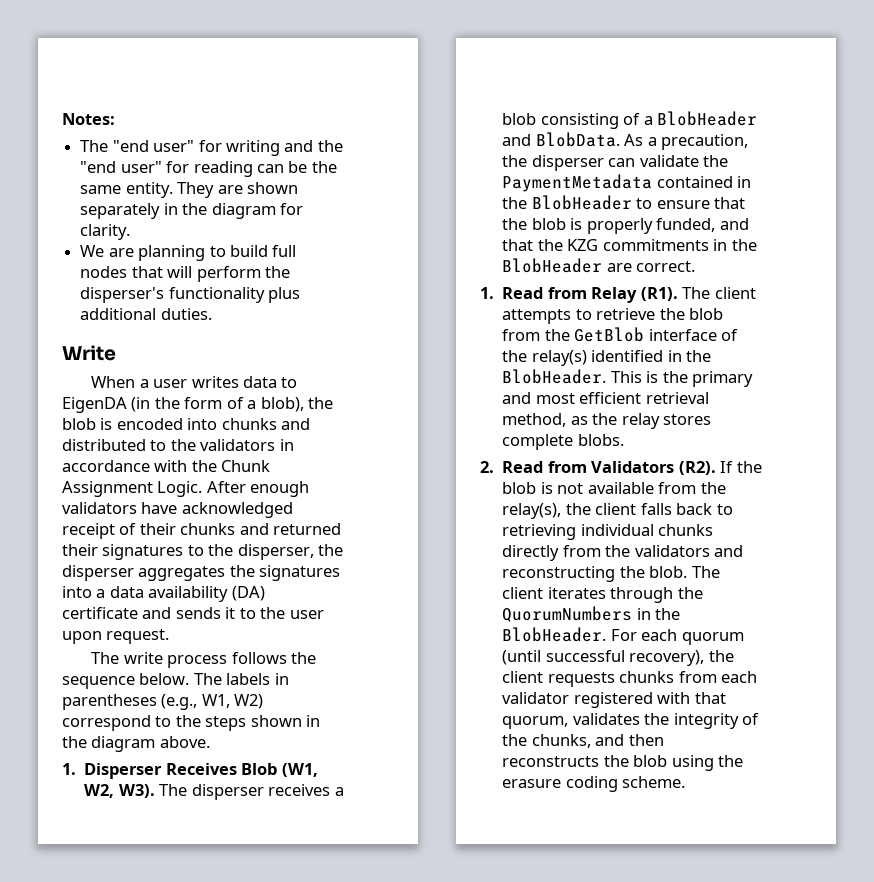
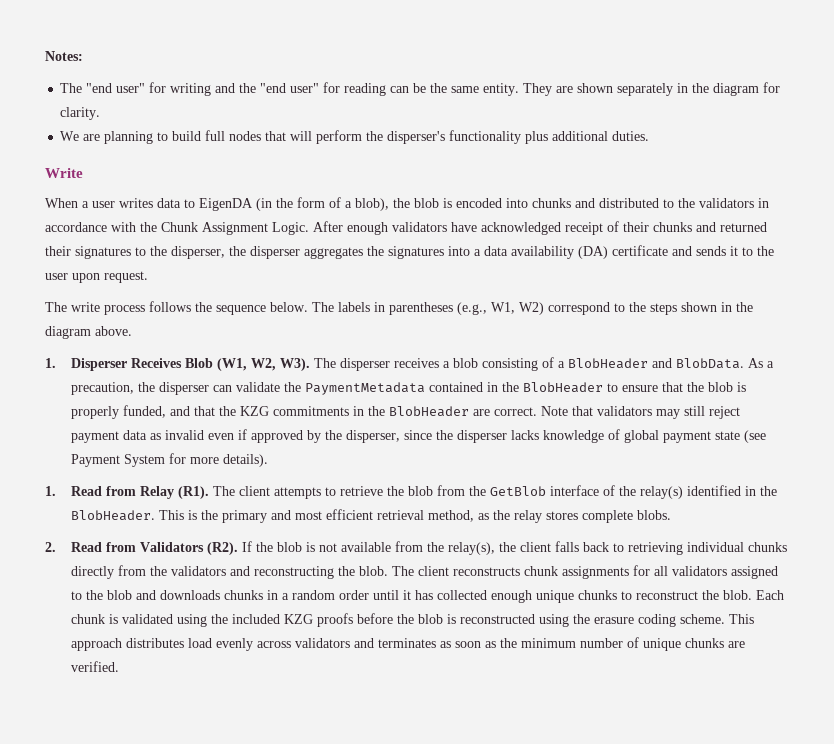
(696, 266) none -> [541,406,741,419] [71,429,767,443] [71,453,269,467] Note that validators may still reject payment data as invalid even if approved by the disperser, since the disperser lacks knowledge of global payment state (see Payment System for more details).
[547,587,703,603] [502,606,681,622] [502,627,744,645] [502,650,734,666] [502,671,758,687] [502,692,726,708] [502,713,760,729] [502,734,664,748] [502,755,668,767] iterates through the QuorumNumbers in the BlobHeader. For each quorum (until successful recovery), the client requests chunks from each validator registered with that quorum, validates the integrity of the chunks, and then reconstructs the blob -> [453,565,779,579] [71,590,785,603] [71,613,536,627] reconstructs chunk assignments for all validators assigned to the blob and downloads chunks in a random order until it has collected enough unique chunks to reconstruct the blob. Each chunk is validated using the included KZG proofs before the blob is reconstructed
(686, 782) none -> [729,614,755,624] [71,637,746,651] [71,661,120,672] This approach distributes load evenly across validators and terminates as soon as the minimum number of unique chunks are verified.

